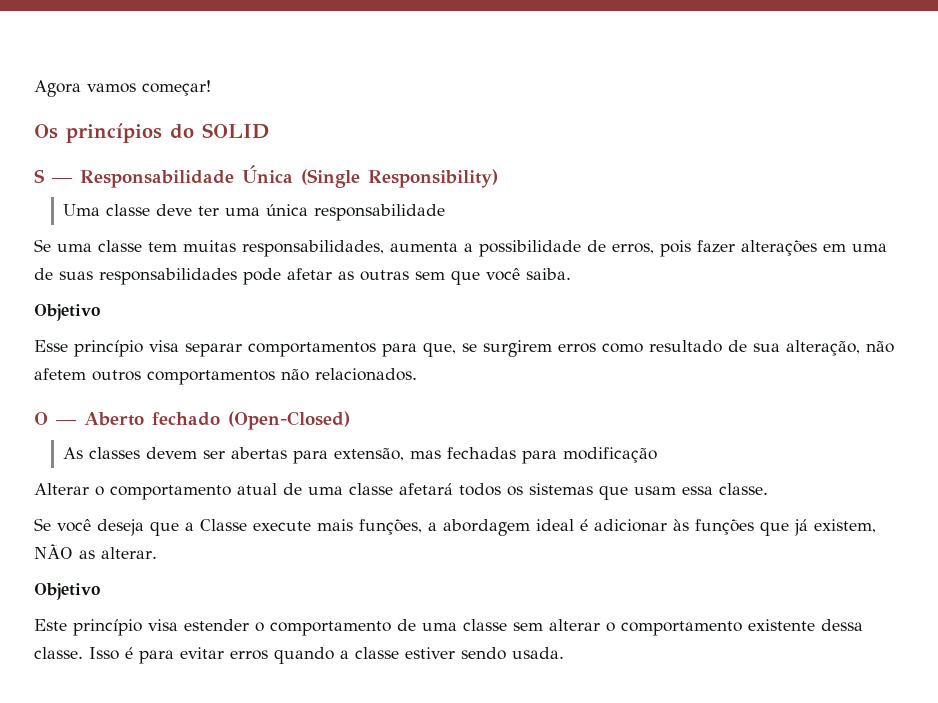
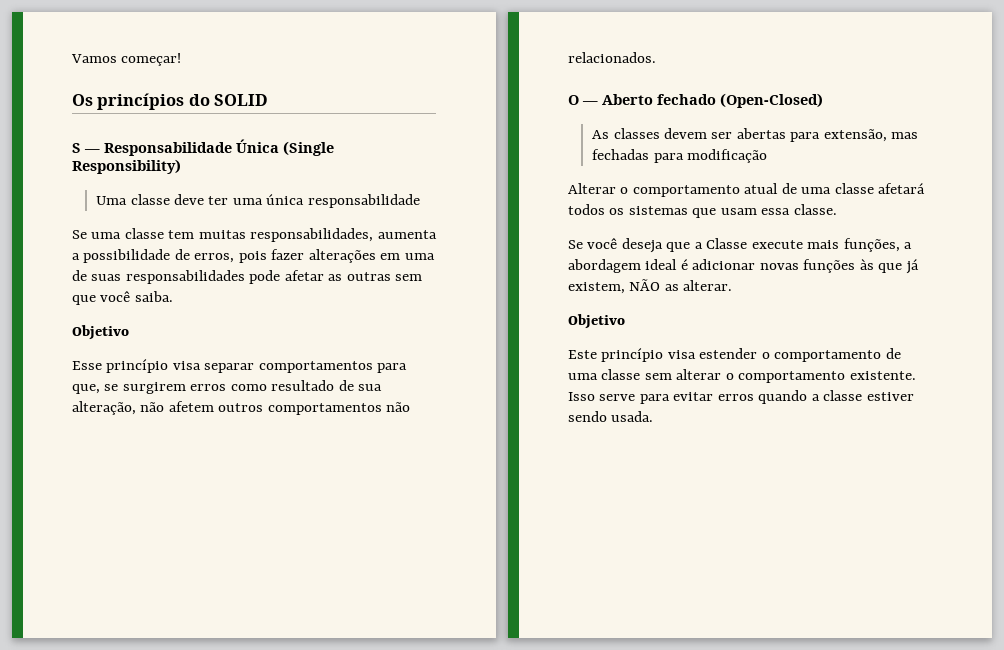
[34,80,136,97] Agora vamos -> [71,54,117,63] Vamos
[673,519,754,535] às funções -> [759,259,874,273] novas funções às
[748,619,863,631] [34,647,133,660] existente dessa classe. Isso é -> [849,371,916,380] [568,392,636,401] existente. Isso serve

